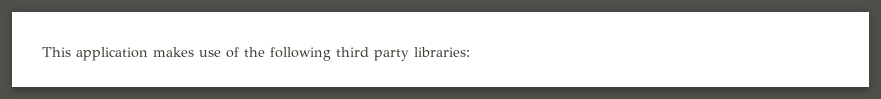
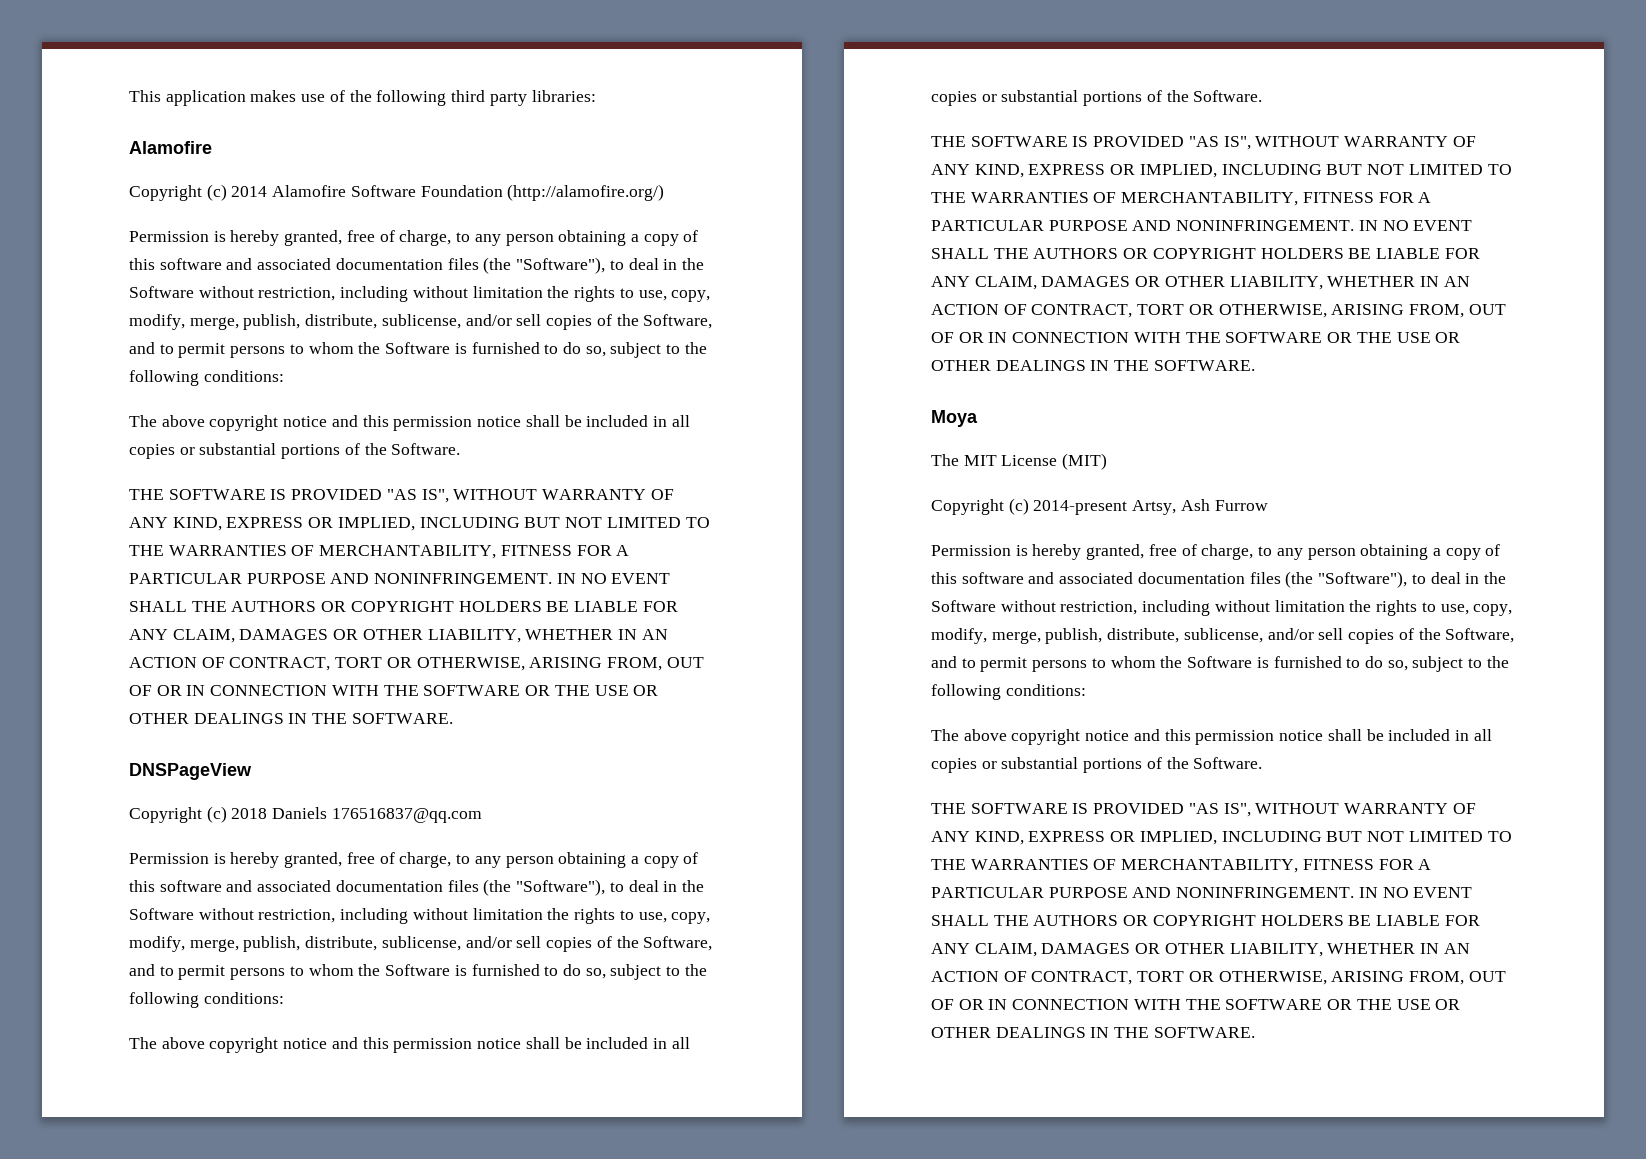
(470, 52) none -> [129,141,212,154] [129,184,665,201] [129,230,699,246] [129,257,704,274] [129,286,711,302] [129,314,713,330] [129,342,707,358] [129,370,284,386] [129,415,690,431] [129,443,461,459] [129,489,674,503] [129,517,710,531] [129,545,630,559] [129,573,671,584] [129,601,678,612] [129,629,668,643] [129,657,704,671] [129,685,659,696] [129,713,453,724] [129,763,252,780] [129,806,482,823] [129,852,699,868] [129,879,704,896] [129,908,711,924] [129,936,713,952] [129,964,707,980] [129,992,284,1008] [129,1037,690,1053] [931,90,1263,106] [931,136,1476,150] [931,164,1512,178] [931,192,1432,206] [931,220,1473,231] [931,248,1480,259] [931,276,1470,290] [931,304,1506,318] [931,332,1461,343] [931,360,1255,371] [931,410,978,427] [931,453,1108,470] [931,498,1268,515] [931,544,1501,560] [931,571,1506,588] [931,600,1513,616] [931,628,1515,644] [931,656,1509,672] [931,684,1086,700] [931,729,1492,745] [931,757,1263,773] [931,803,1476,817] [931,831,1512,845] [931,859,1432,873] [931,887,1473,898] [931,915,1480,926] [931,943,1470,957] [931,971,1506,985] [931,999,1461,1010] [931,1027,1255,1038] // Alamofire // Copyright (c) 2014 Alamofire Software Foundation (http://alamofire.org/) // Permission is hereby granted, free of charge, to any person obtaining a copy of this software and associated documentation files (the "Software"), to deal in the Software without restriction, including without limitation the rights to use, copy, modify, merge, publish, distribute, sublicense, and/or sell copies of the Software, and to permit persons to whom the Software is furnished to do so, subject to the following conditions: // The above copyright notice and this permission notice shall be included in all copies or substantial portions of the Software. // THE SOFTWARE IS PROVIDED "AS IS", WITHOUT WARRANTY OF ANY KIND, EXPRESS OR IMPLIED, INCLUDING BUT NOT LIMITED TO THE WARRANTIES OF MERCHANTABILITY, FITNESS FOR A PARTICULAR PURPOSE AND NONINFRINGEMENT. IN NO EVENT SHALL THE AUTHORS OR COPYRIGHT HOLDERS BE LIABLE FOR ANY CLAIM, DAMAGES OR OTHER LIABILITY, WHETHER IN AN ACTION OF CONTRACT, TORT OR OTHERWISE, ARISING FROM, OUT OF OR IN CONNECTION WITH THE SOFTWARE OR THE USE OR OTHER DEALINGS IN THE SOFTWARE. // DNSPageView // Copyright (c) 2018 Daniels 176516837@qq.com // Permission is hereby granted, free of charge, to any person obtaining a copy of this software and associated documentation files (the "Software"), to deal in the Software without restriction, including without limitation the rights to use, copy, modify, merge, publish, distribute, sublicense, and/or sell copies of the Software, and to permit persons to whom the Software is furnished to do so, subject to the following conditions: // The above copyright notice and this permission notice shall be included in all copies or substantial portions of the Software. // THE SOFTWARE IS PROVIDED "AS IS", WITHOUT WARRANTY OF ANY KIND, EXPRESS OR IMPLIED, INCLUDING BUT NOT LIMITED TO THE WARRANTIES OF MERCHANTABILITY, FITNESS FOR A PARTICULAR PURPOSE AND NONINFRINGEMENT. IN NO EVENT SHALL THE AUTHORS OR COPYRIGHT HOLDERS BE LIABLE FOR ANY CLAIM, DAMAGES OR OTHER LIABILITY, WHETHER IN AN ACTION OF CONTRACT, TORT OR OTHERWISE, ARISING FROM, OUT OF OR IN CONNECTION WITH THE SOFTWARE OR THE USE OR OTHER DEALINGS IN THE SOFTWARE. // Moya // The MIT License (MIT) // Copyright (c) 2014-present Artsy, Ash Furrow // Permission is hereby granted, free of charge, to any person obtaining a copy of this software and associated documentation files (the "Software"), to deal in the Software without restriction, including without limitation the rights to use, copy, modify, merge, publish, distribute, sublicense, and/or sell copies of the Software, and to permit persons to whom the Software is furnished to do so, subject to the following conditions: // The above copyright notice and this permission notice shall be included in all copies or substantial portions of the Software. // THE SOFTWARE IS PROVIDED "AS IS", WITHOUT WARRANTY OF ANY KIND, EXPRESS OR IMPLIED, INCLUDING BUT NOT LIMITED TO THE WARRANTIES OF MERCHANTABILITY, FITNESS FOR A PARTICULAR PURPOSE AND NONINFRINGEMENT. IN NO EVENT SHALL THE AUTHORS OR COPYRIGHT HOLDERS BE LIABLE FOR ANY CLAIM, DAMAGES OR OTHER LIABILITY, WHETHER IN AN ACTION OF CONTRACT, TORT OR OTHERWISE, ARISING FROM, OUT OF OR IN CONNECTION WITH THE SOFTWARE OR THE USE OR OTHER DEALINGS IN THE SOFTWARE.

